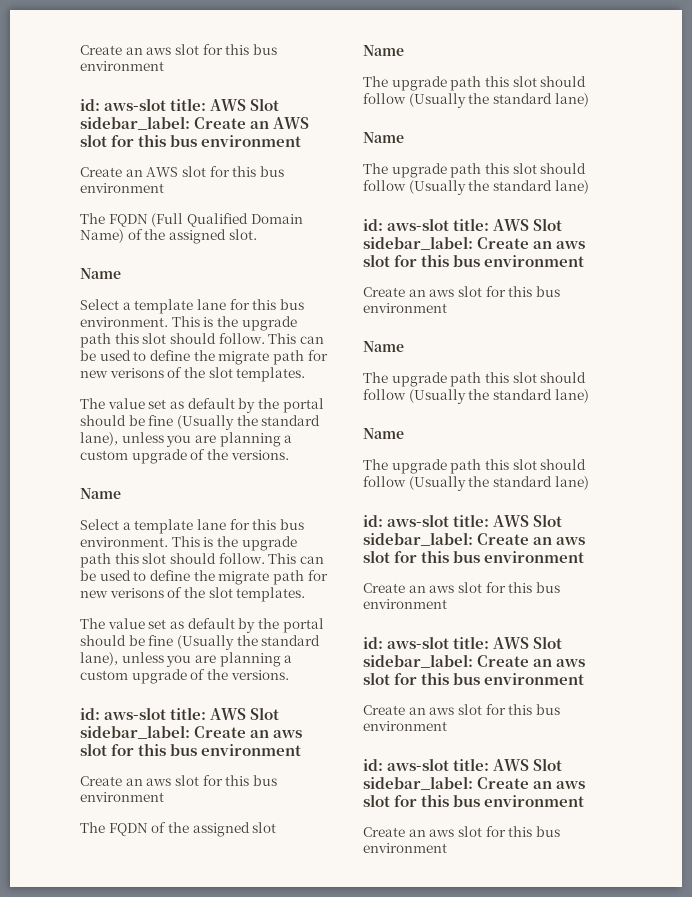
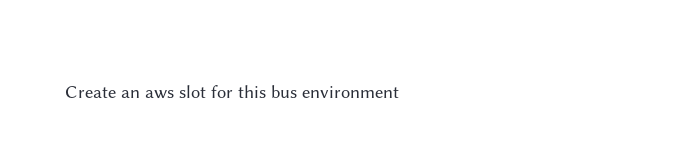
[80,44,277,55] [80,61,164,71] [80,98,280,111] [80,116,310,130] [80,134,302,147] [80,166,284,177] [80,183,164,193] [80,213,303,227] [80,229,257,244] [80,268,121,279] [80,299,304,314] [80,316,297,331] [80,333,324,348] [80,350,328,365] [80,367,306,382] [80,398,324,413] [80,415,321,430] [80,432,293,447] [80,449,289,464] [80,488,121,499] [80,519,304,534] [80,536,297,551] [80,553,324,568] [80,570,328,585] [80,587,306,602] [80,618,324,633] [80,635,321,650] [80,652,293,667] [80,669,289,684] [80,707,280,720] [80,725,303,739] [80,743,302,756] [80,775,277,786] [80,792,164,802] [80,822,277,837] [363,45,404,56] [363,76,587,91] [363,93,589,108] [363,132,404,143] [363,163,587,178] [363,180,589,195] [363,218,563,231] [363,236,586,250] [363,254,585,267] [363,286,560,297] [363,303,447,313] [363,341,404,352] [363,372,587,387] [363,389,589,404] [363,428,404,439] [363,459,587,474] [363,476,589,491] [363,514,563,527] [363,532,586,546] [363,550,585,563] [363,582,560,593] [363,599,447,609] [363,636,563,649] [363,654,586,668] [363,672,585,685] [363,704,560,715] [363,721,447,731] [363,758,563,771] [363,776,586,790] [363,794,585,807] [363,826,560,837] [363,843,447,853] Create an aws slot for this bus environment // id: aws-slot title: AWS Slot sidebar_label: Create an AWS slot for this bus environment // Create an AWS slot for this bus environment // The FQDN (Full Qualified Domain Name) of the assigned slot. // Name // Select a template lane for this bus environment. This is the upgrade path this slot should follow. This can be used to define the migrate path for new verisons of the slot templates. // The value set as default by the portal should be fine (Usually the standard lane), unless you are planning a custom upgrade of the versions. // Name // Select a template lane for this bus environment. This is the upgrade path this slot should follow. This can be used to define the migrate path for new verisons of the slot templates. // The value set as default by the portal should be fine (Usually the standard lane), unless you are planning a custom upgrade of the versions. // id: aws-slot title: AWS Slot sidebar_label: Create an aws slot for this bus environment // Create an aws slot for this bus environment // The FQDN of the assigned slot // Name // The upgrade path this slot should follow (Usually the standard lane) // Name // The upgrade path this slot should follow (Usually the standard lane) // id: aws-slot title: AWS Slot sidebar_label: Create an aws slot for this bus environment // Create an aws slot for this bus environment // Name // The upgrade path this slot should follow (Usually the standard lane) // Name // The upgrade path this slot should follow (Usually the standard lane) // id: aws-slot title: AWS Slot sidebar_label: Create an aws slot for this bus environment // Create an aws slot for this bus environment // id: aws-slot title: AWS Slot sidebar_label: Create an aws slot for this bus environment // Create an aws slot for this bus environment // id: aws-slot title: AWS Slot sidebar_label: Create an aws slot for this bus environment // Create an aws slot for this bus environment -> [65,85,399,99] Create an aws slot for this bus environment

